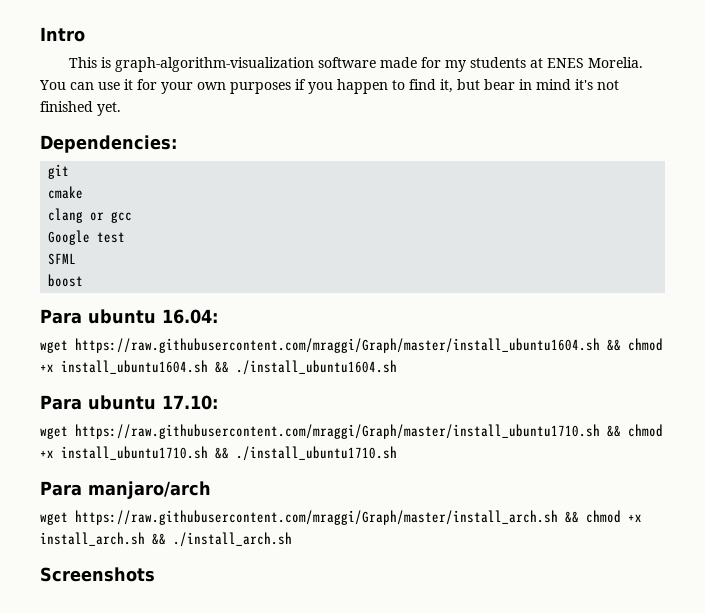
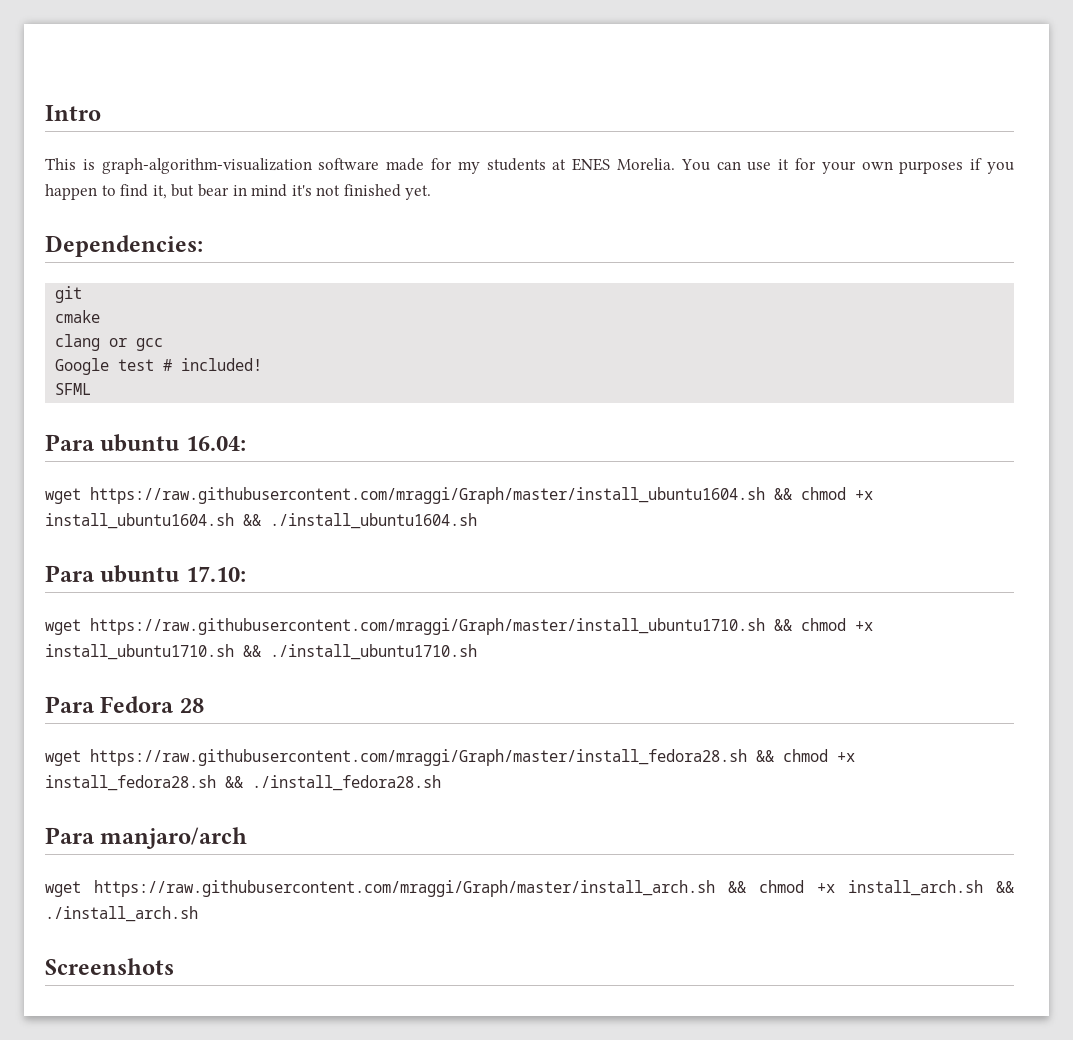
(126, 237) none -> [163,358,263,371] # included!
[48,274,84,287] // boost -> (92, 389) none
(397, 453) none -> [45,696,204,713] [45,749,855,766] [45,775,441,791] // Para Fedora 28 // wget https://raw.githubusercontent.com/mraggi/Graph/master/install_fedora28.sh && chmod +x install_fedora28.sh && ./install_fedora28.sh

